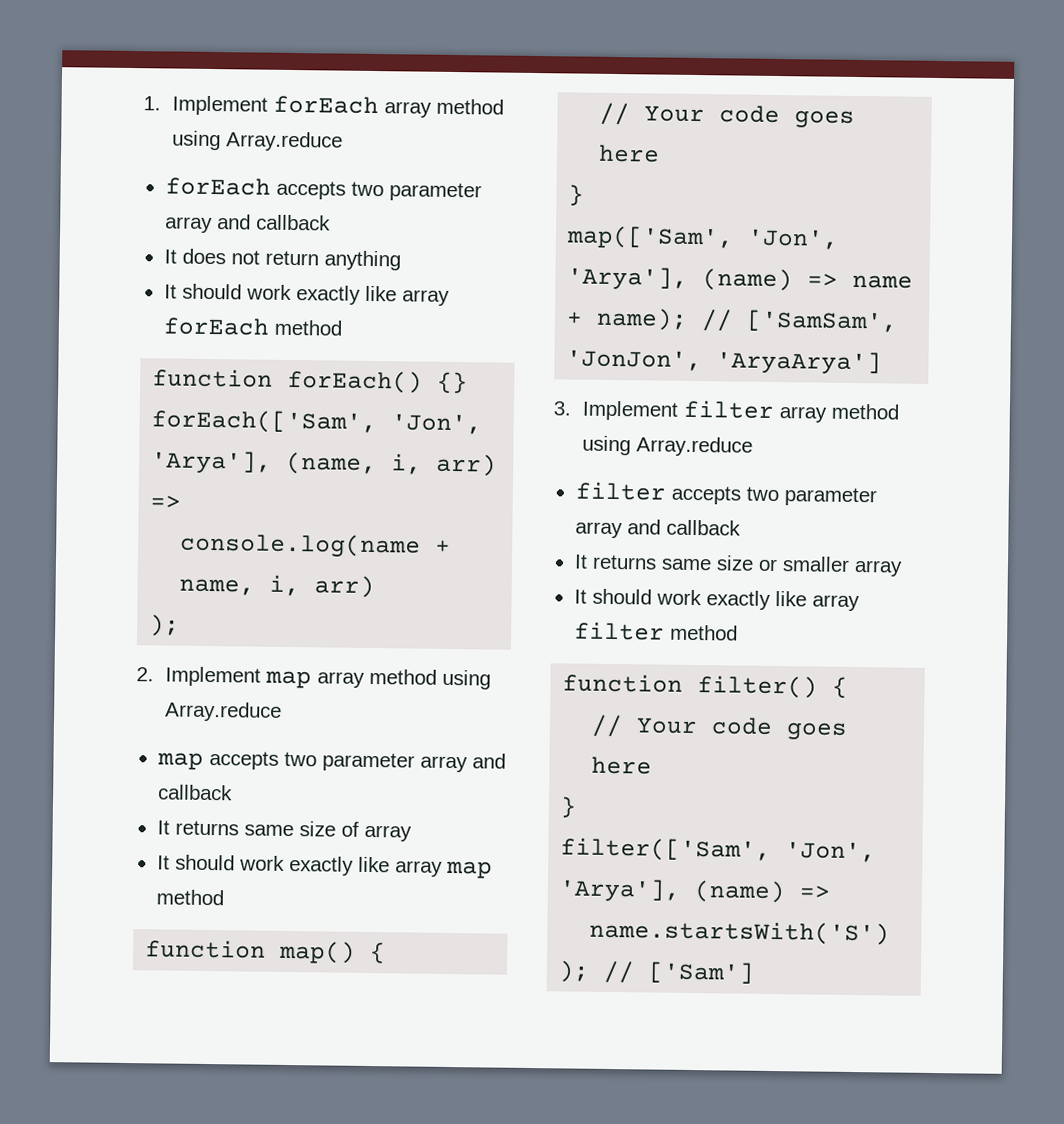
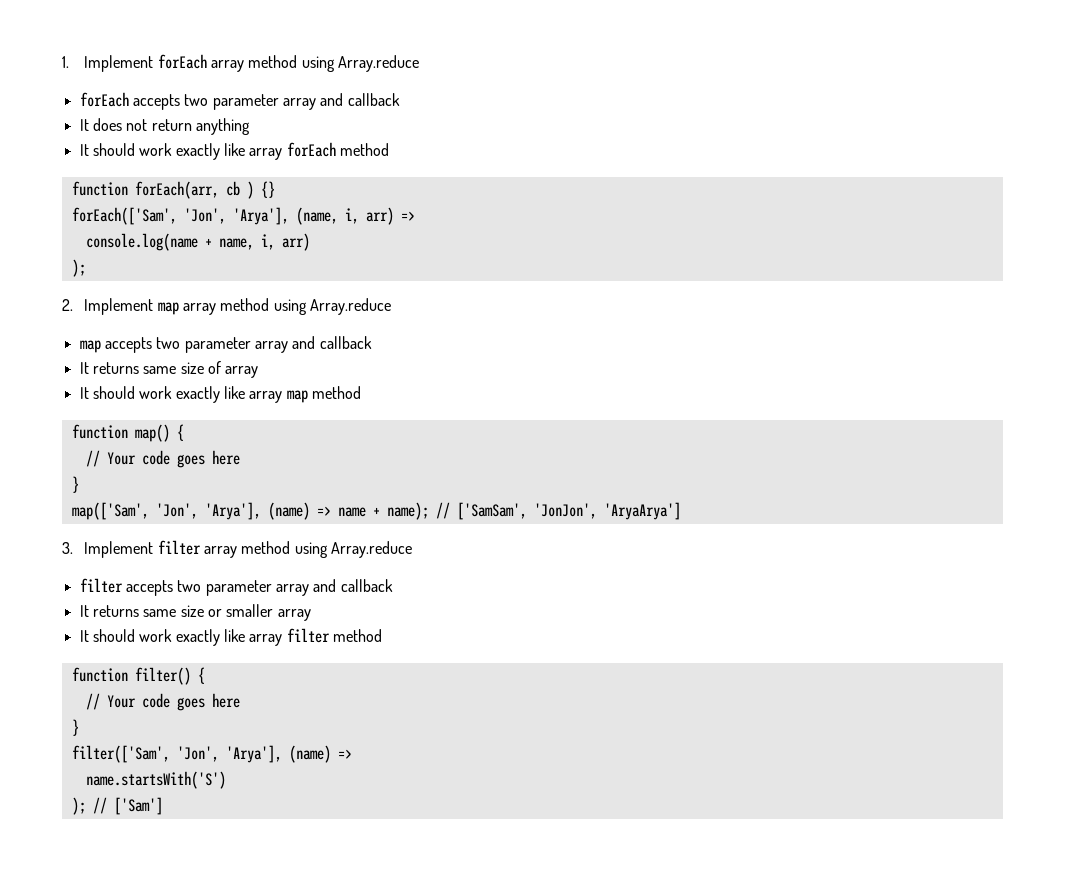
[287,369,424,394] forEach() -> [134,181,254,199] forEach(arr, cb )

